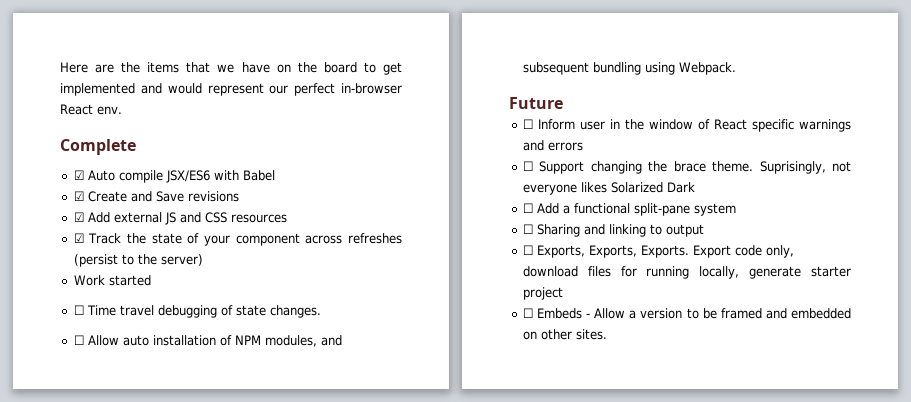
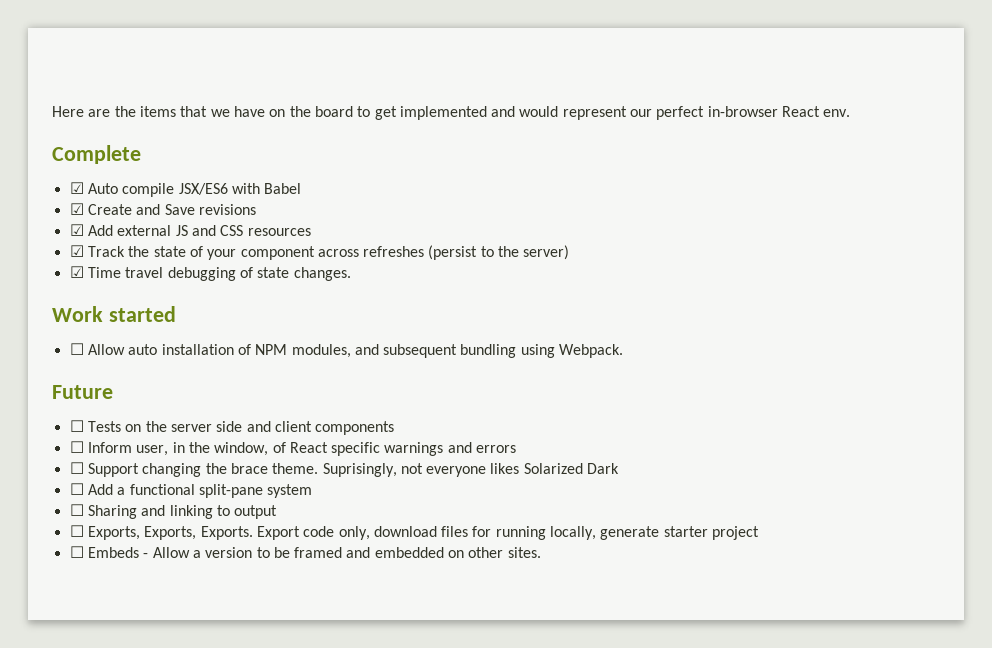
[73,275,151,286] [73,305,84,315] Work started // ☐ -> [69,266,84,278] ☑
(321, 311) none -> [52,306,176,322] // Work started
(563, 103) none -> [69,420,395,435] // ☐ Tests on the server side and client components
[579,121,605,130] user -> [136,445,169,456] user,
[648,119,693,130] window -> [214,442,269,456] window,

